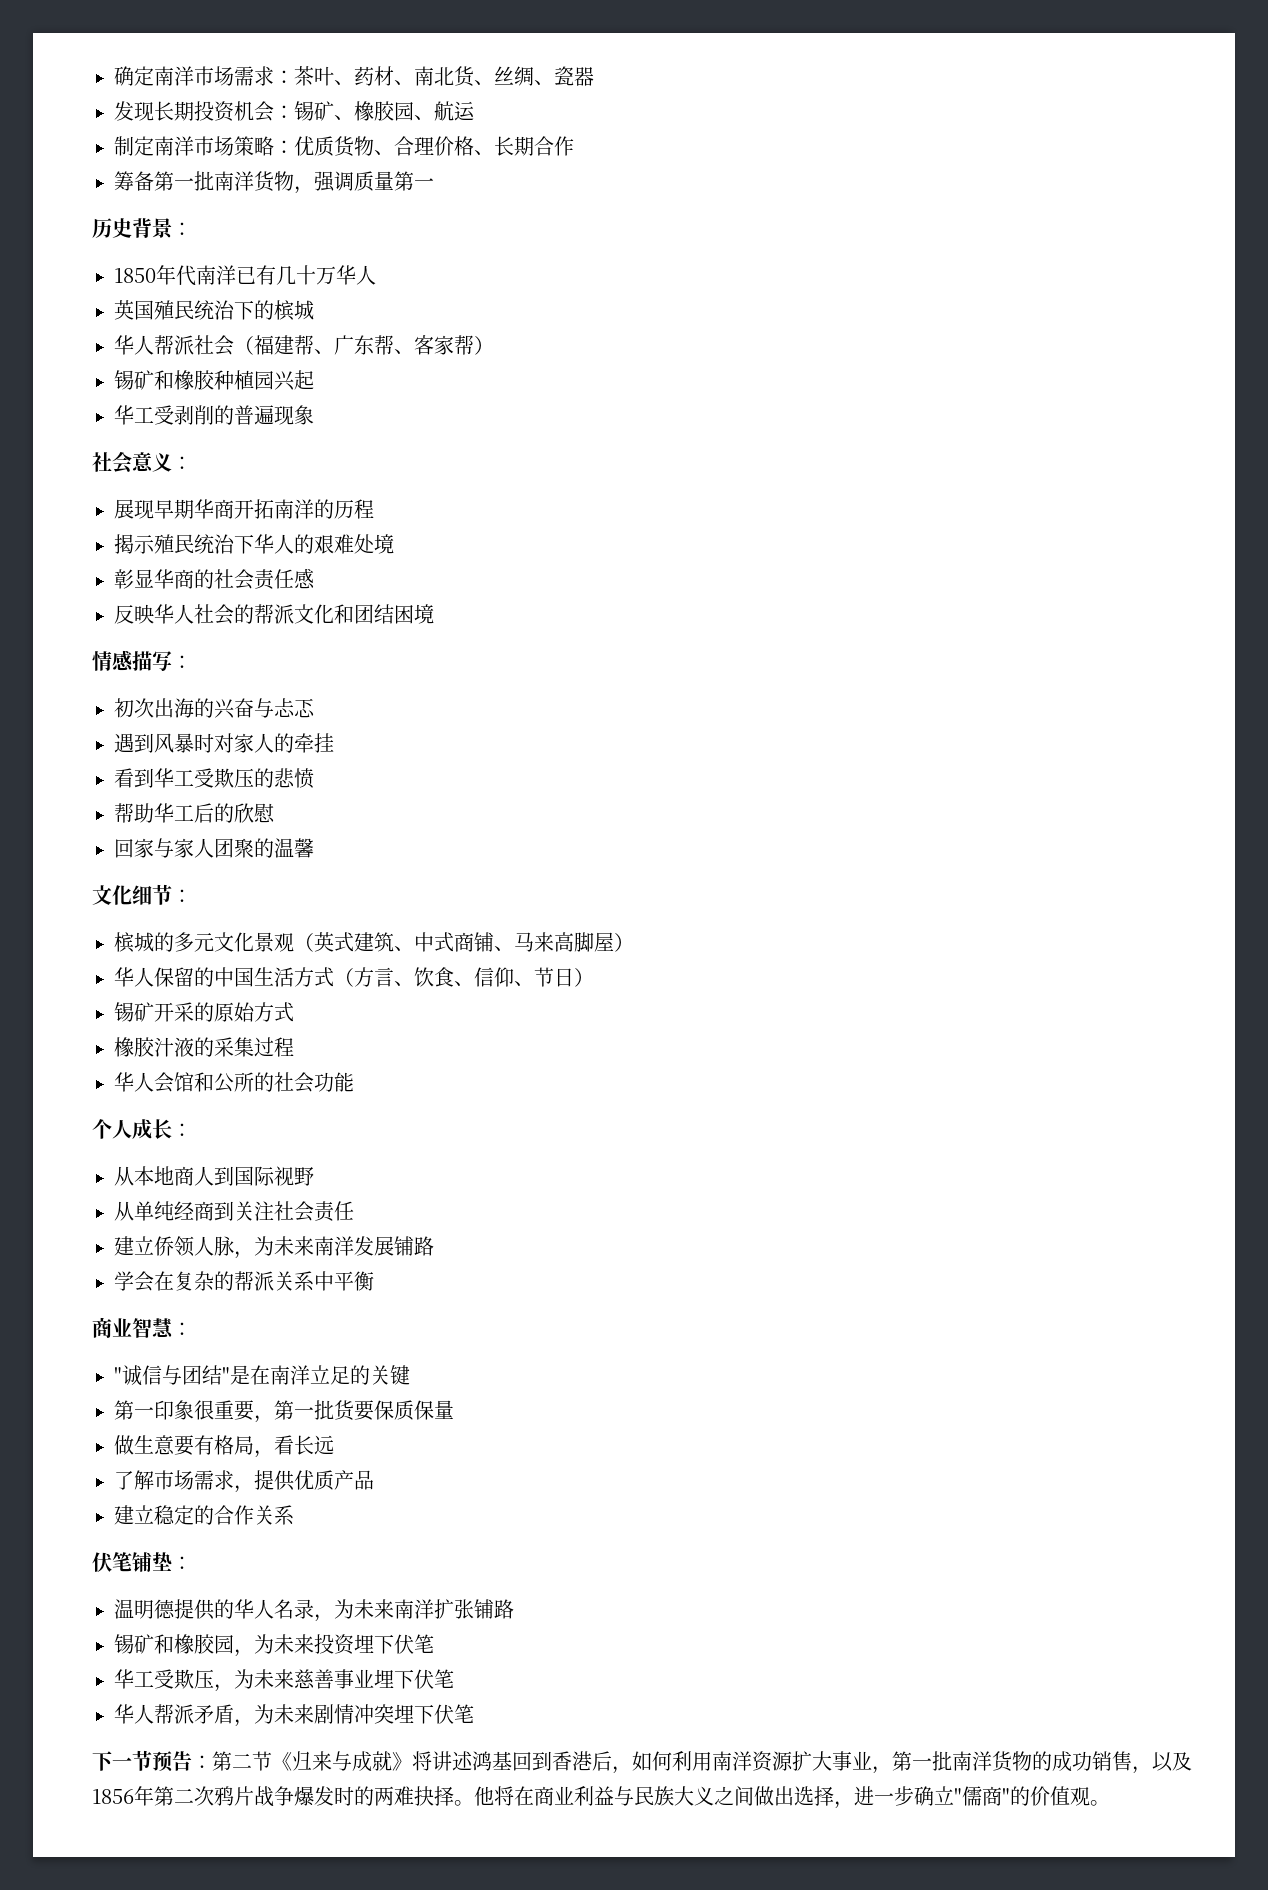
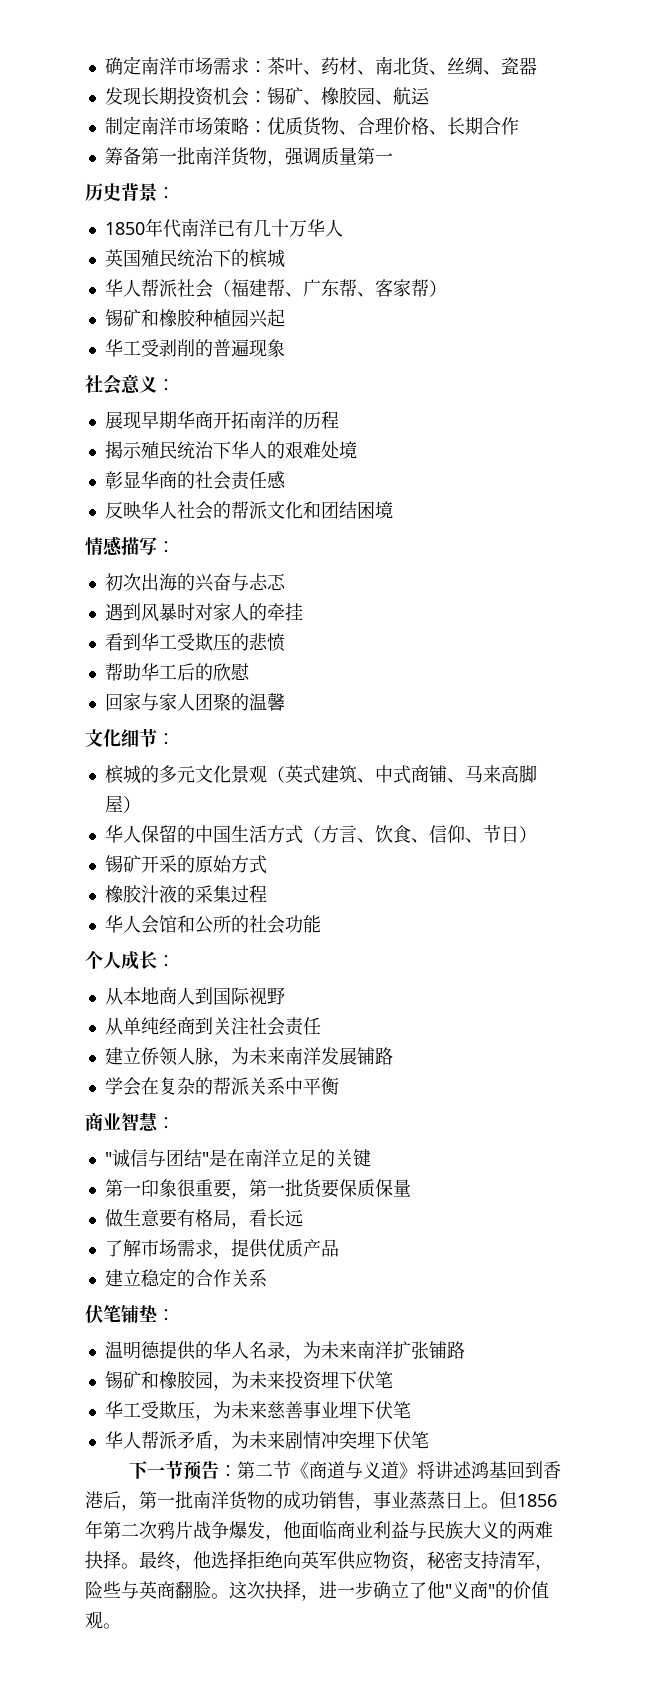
[292,1751,392,1772] 归来与成就 -> [308,1461,399,1479] 商道与义道
[632,1751,892,1774] 如何利用南洋资源扩大事业， -> (139, 1507) none
[1152,1752,1192,1772] 以及 -> [373,1491,517,1510] 事业蒸蒸日上。但
[334,1786,534,1806] 时的两难抉择。他将在 -> [265,1521,337,1541] ，他面临
[714,1786,814,1806] 之间做出选 -> [499,1521,553,1539] [85,1550,553,1571] [85,1581,283,1599] 的两难抉择。最终，他选择拒绝向英军供应物资，秘密支持清军，险些与英商翻脸。这次抉
[954,1786,982,1806] "儒 -> [409,1581,470,1599] 了他"义

